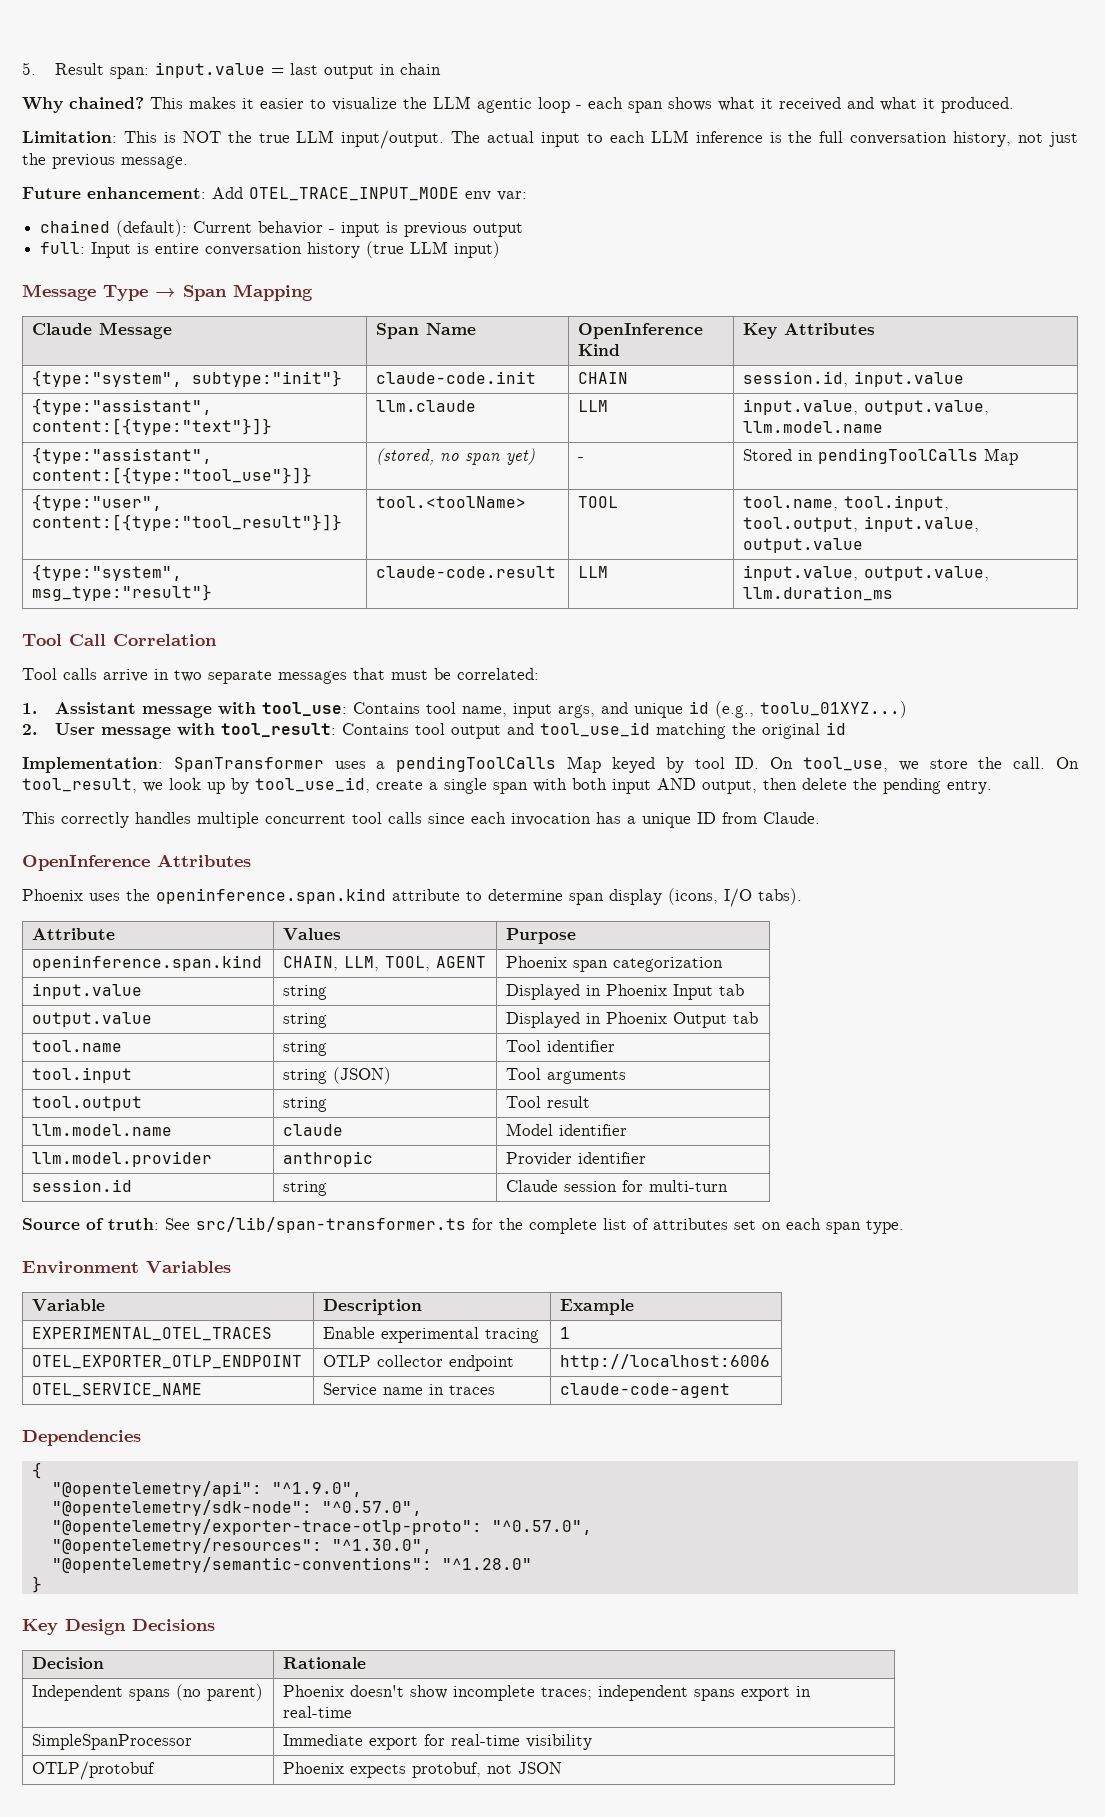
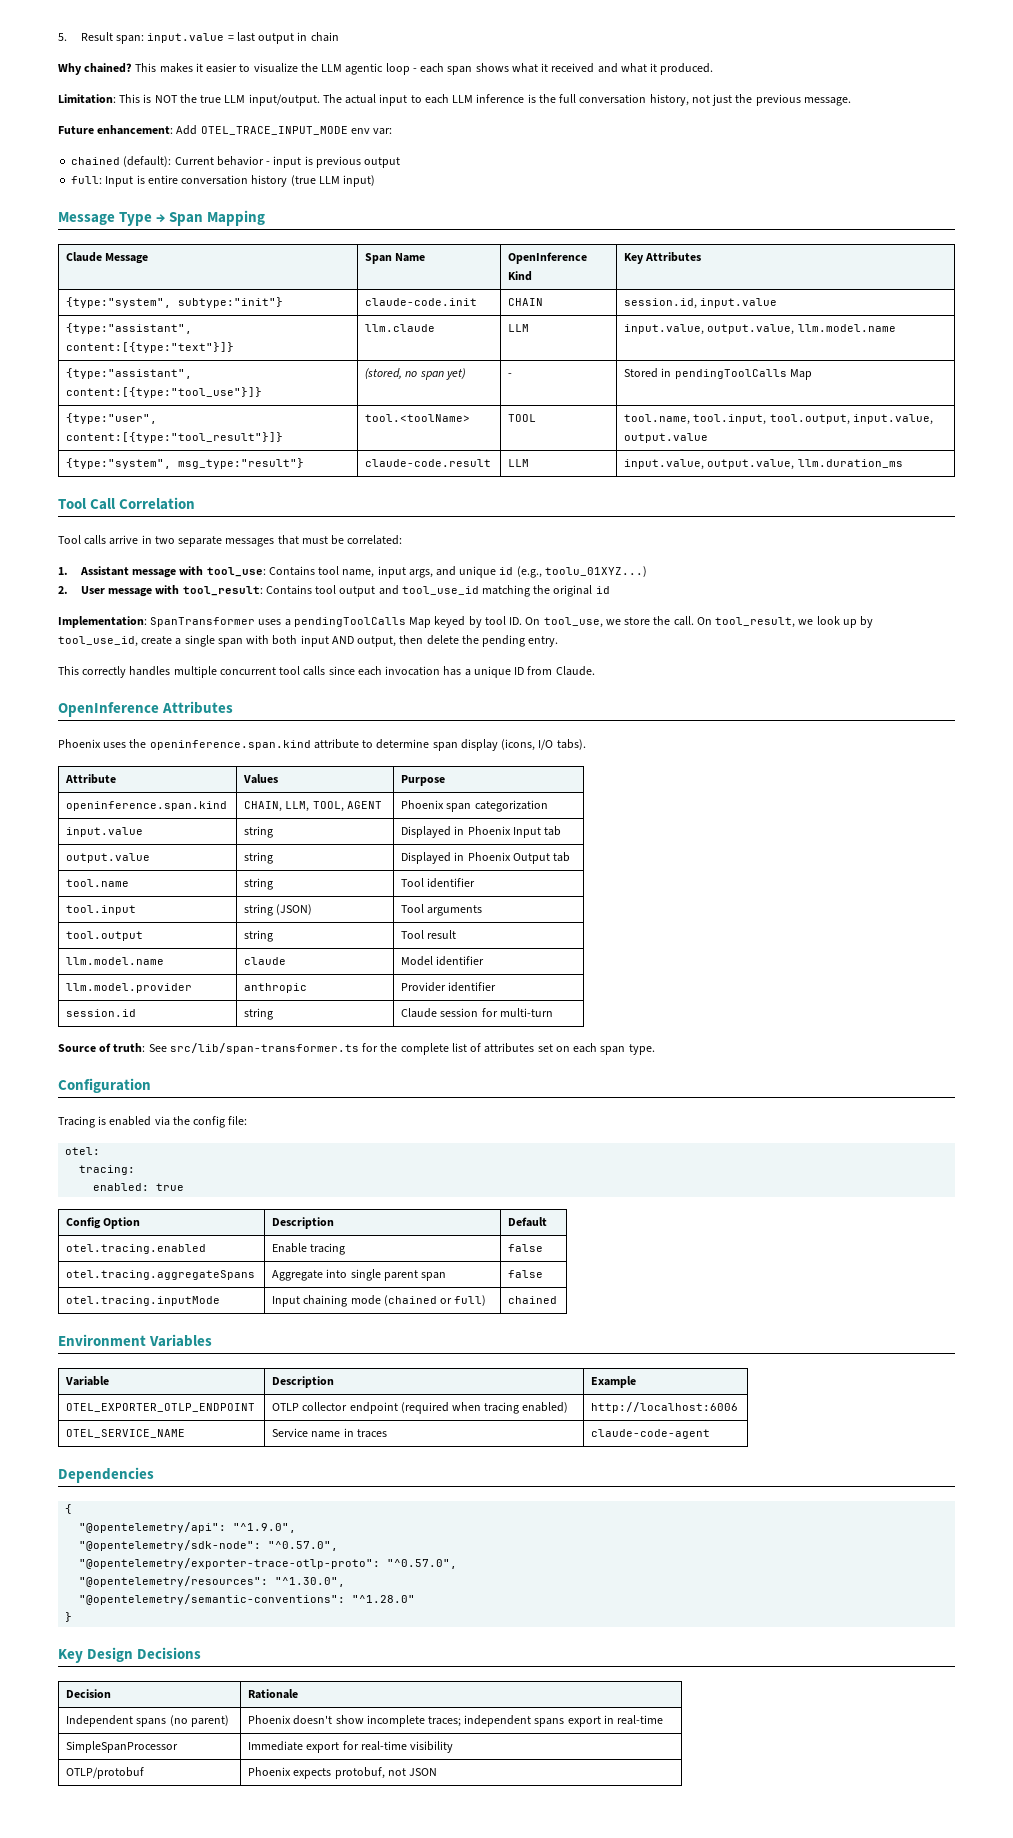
(904, 1227) none -> [58,1078,151,1093] [58,1116,248,1128] [65,1147,101,1155] [79,1165,136,1175] [93,1183,185,1191] [66,1217,141,1229] [272,1217,335,1229] [508,1217,548,1227] [66,1244,207,1254] [272,1243,346,1255] [508,1244,544,1252] [66,1270,256,1280] [272,1269,446,1281] [508,1270,544,1278] [66,1296,221,1306] [272,1295,487,1307] [508,1296,558,1304] // Configuration // Tracing is enabled via the config file: // otel: // tracing: // enabled: true // Config Option | Description | Default // otel.tracing.enabled | Enable tracing | false // otel.tracing.aggregateSpans | Aggregate into single parent span | false // otel.tracing.inputMode | Input chaining mode (chained or full) | chained
[32,1327,273,1341] [323,1327,540,1343] [560,1327,571,1339] // EXPERIMENTAL_OTEL_TRACES | Enable experimental tracing | 1 -> (637, 1382) none
(515, 1363) none -> [400,1402,569,1414] (required when tracing enabled)

